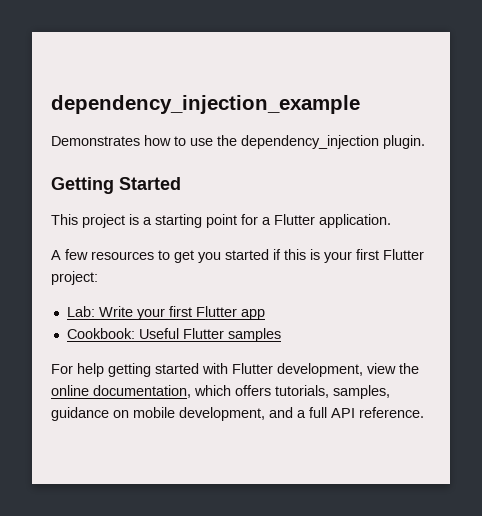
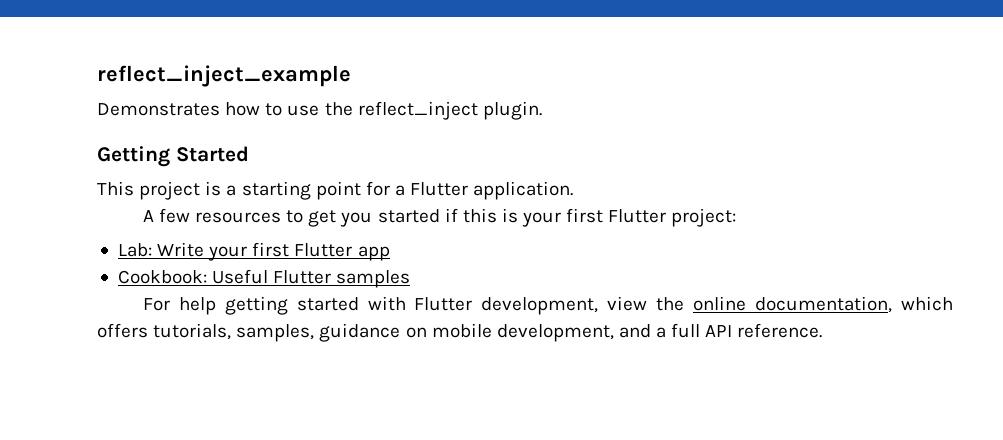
[51,95,360,114] dependency_injection_example -> [97,65,351,87] reflect_inject_example
[241,135,379,149] dependency_injection -> [357,101,478,120] reflect_inject

